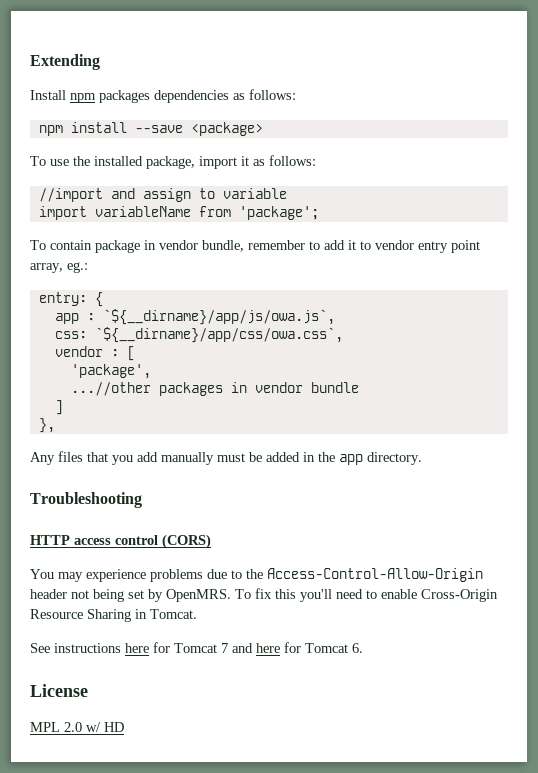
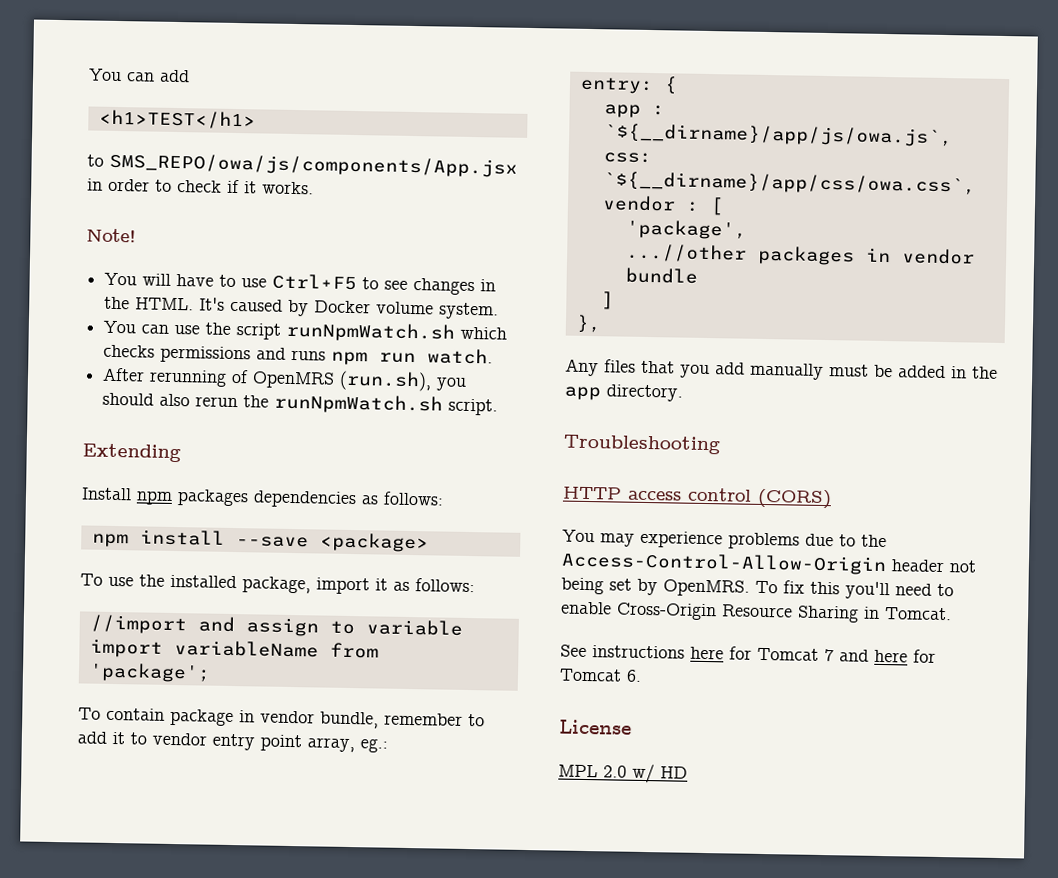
(30, 62) none -> [89,68,190,83] [98,109,256,130] [87,152,518,178] [87,178,314,195] [86,228,137,243] [104,272,497,296] [104,296,500,320] [103,320,508,343] [103,344,494,366] [102,367,468,392] [102,392,499,416] You can add // <h1>TEST</h1> // to SMS_REPO/owa/js/components/App.jsx in order to check if it works. // Note! // You will have to use Ctrl+F5 to see changes in the HTML. It's caused by Docker volume system. // You can use the script runNpmWatch.sh which checks permissions and runs npm run watch. // After rerunning of OpenMRS (run.sh), you should also rerun the runNpmWatch.sh script. //

